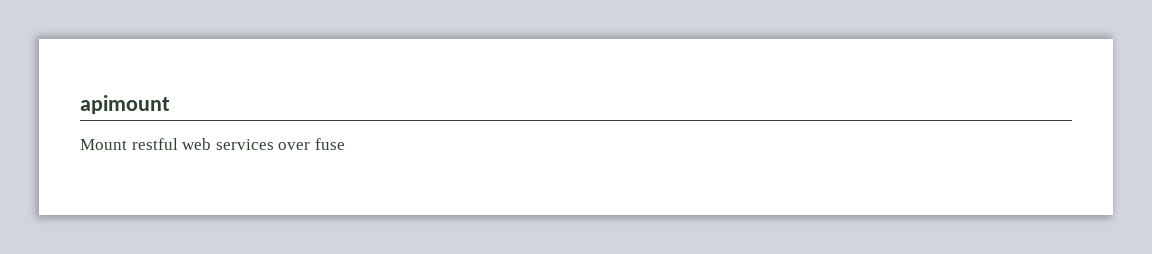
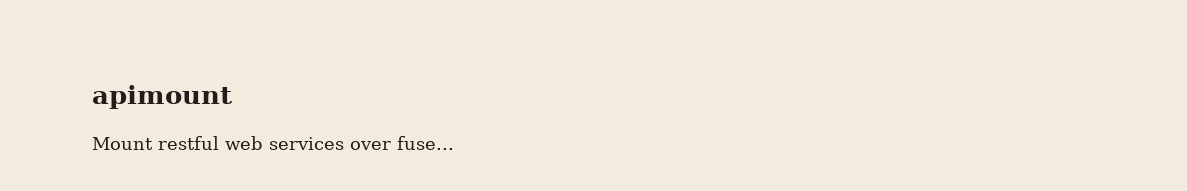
[314,138,345,150] fuse -> [397,136,454,150] fuse...

